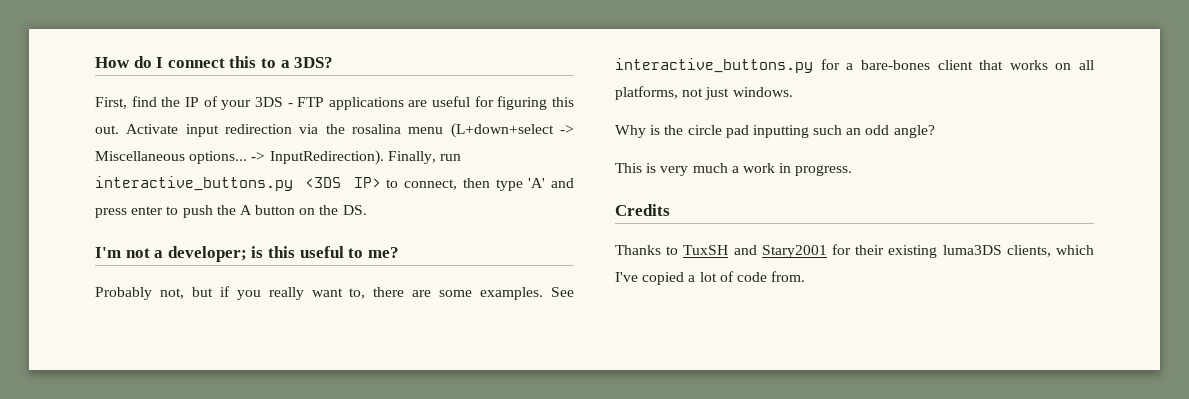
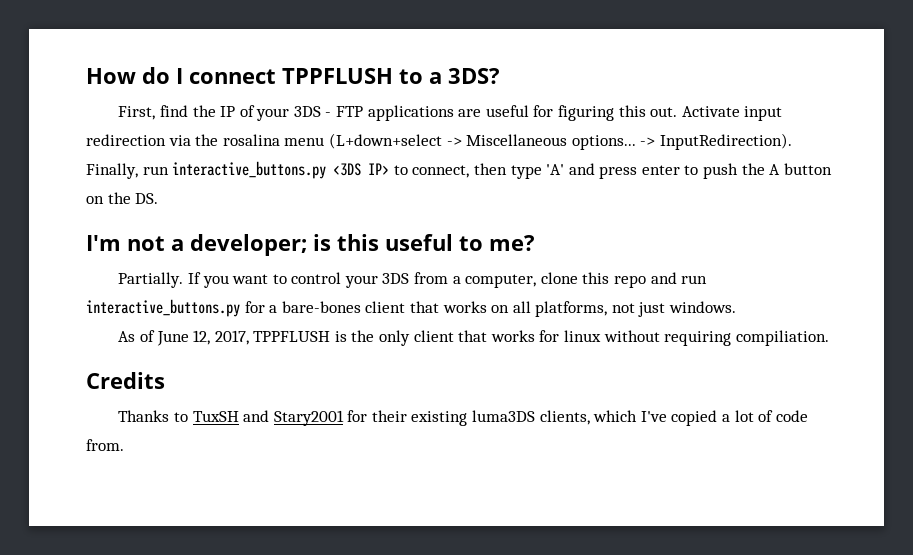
[229,56,257,68] this -> [282,68,393,84] TPPFLUSH
[95,286,574,300] Probably not, but if you really want to, there are some examples. See -> [118,272,708,288] Partially. If you want to control your 3DS from a computer, clone this repo and run
[615,125,935,138] [615,163,853,176] Why is the circle pad inputting such an odd angle? // This is very much a work in progress. -> [118,330,829,346] As of June 12, 2017, TPPFLUSH is the only client that works for linux without requiring compiliation.

